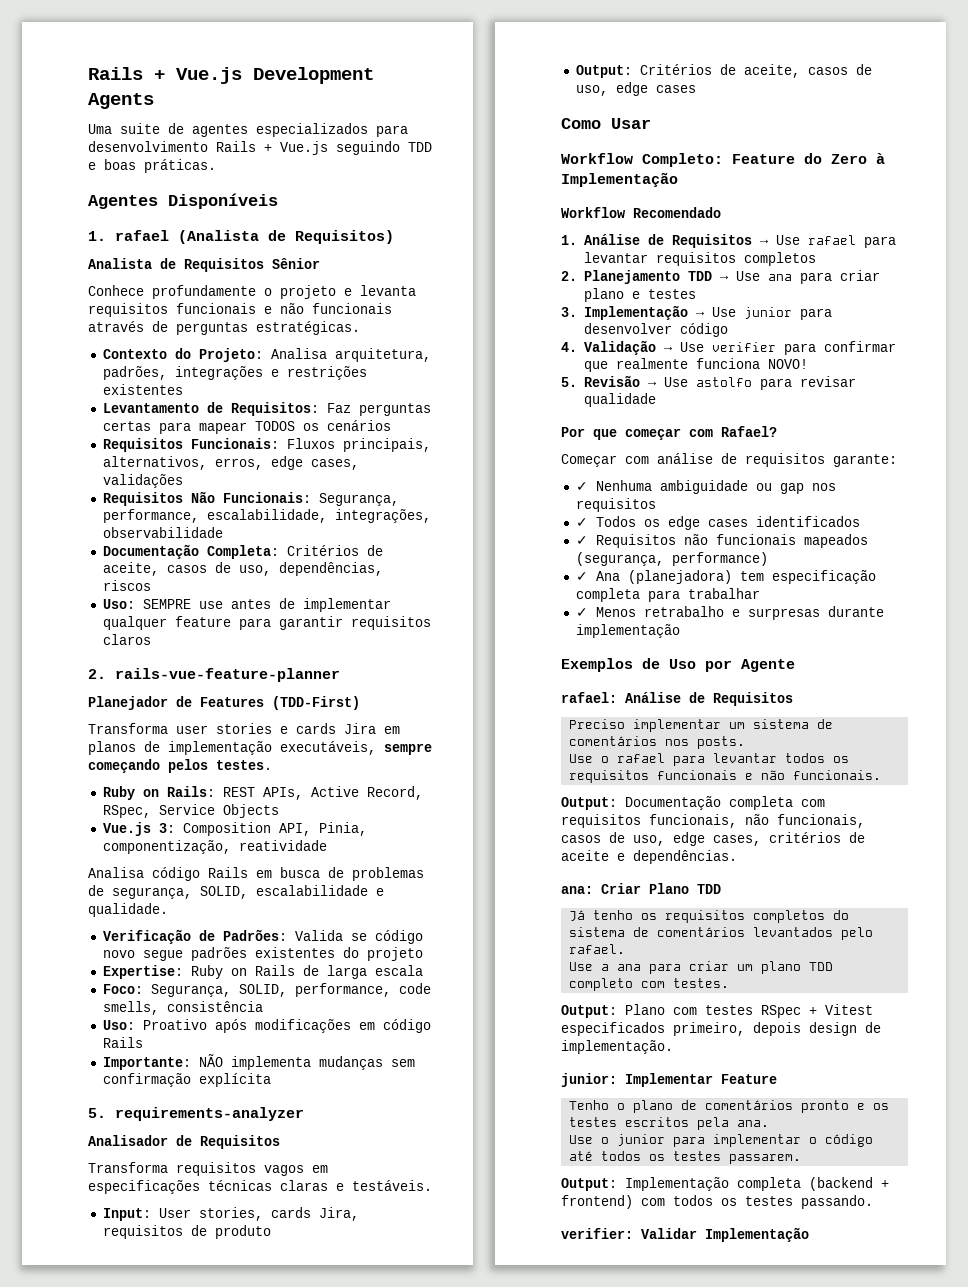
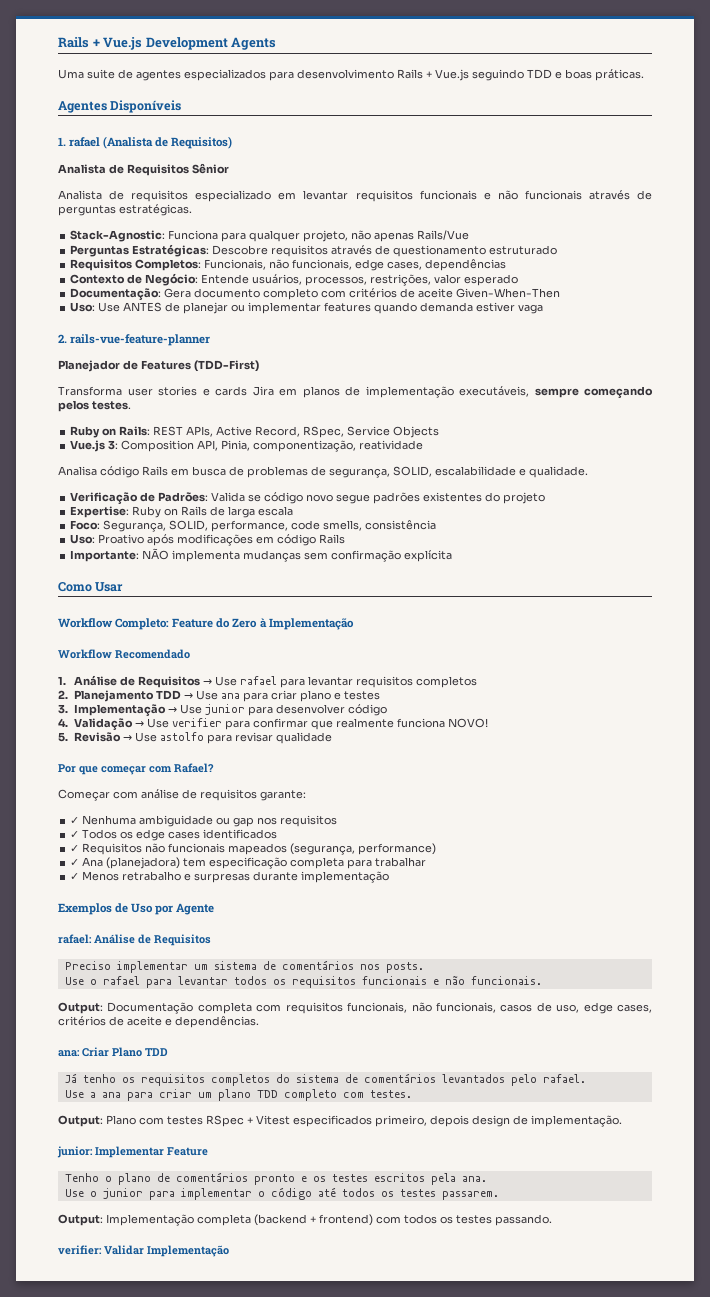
[88,285,416,299] Conhece profundamente o projeto e levanta -> [58,190,349,202] Analista de requisitos especializado em levantar
[102,348,431,362] [102,366,367,380] [102,384,183,395] [102,402,431,416] [102,420,391,434] [102,438,431,452] [102,456,359,470] [102,474,183,488] [102,491,399,506] [102,509,431,523] [102,527,223,538] [102,544,383,559] [102,562,383,576] [102,580,151,591] [102,598,391,612] [102,616,431,630] [102,634,151,645] Contexto do Projeto: Analisa arquitetura, padrões, integrações e restrições existentes // Levantamento de Requisitos: Faz perguntas certas para mapear TODOS os cenários // Requisitos Funcionais: Fluxos principais, alternativos, erros, edge cases, validações // Requisitos Não Funcionais: Segurança, performance, escalabilidade, integrações, observabilidade // Documentação Completa: Critérios de aceite, casos de uso, dependências, riscos // Uso: SEMPRE use antes de implementar qualquer feature para garantir requisitos claros -> [70,230,470,242] [70,244,558,257] [70,259,507,271] [70,273,519,286] [70,288,561,300] [70,302,544,314] Stack-Agnostic: Funciona para qualquer projeto, não apenas Rails/Vue // Perguntas Estratégicas: Descobre requisitos através de questionamento estruturado // Requisitos Completos: Funcionais, não funcionais, edge cases, dependências // Contexto de Negócio: Entende usuários, processos, restrições, valor esperado // Documentação: Gera documento completo com critérios de aceite Given-When-Then // Uso: Use ANTES de planejar ou implementar features quando demanda estiver vaga
[88,1107,304,1121] [88,1135,280,1149] [88,1162,328,1176] [88,1180,432,1194] [102,1207,359,1221] [102,1225,271,1239] [575,64,872,78] [575,82,696,96] // 5. requirements-analyzer // Analisador de Requisitos // Transforma requisitos vagos em especificações técnicas claras e testáveis. // Input: User stories, cards Jira, requisitos de produto // Output: Critérios de aceite, casos de uso, edge cases -> (453, 556) none

